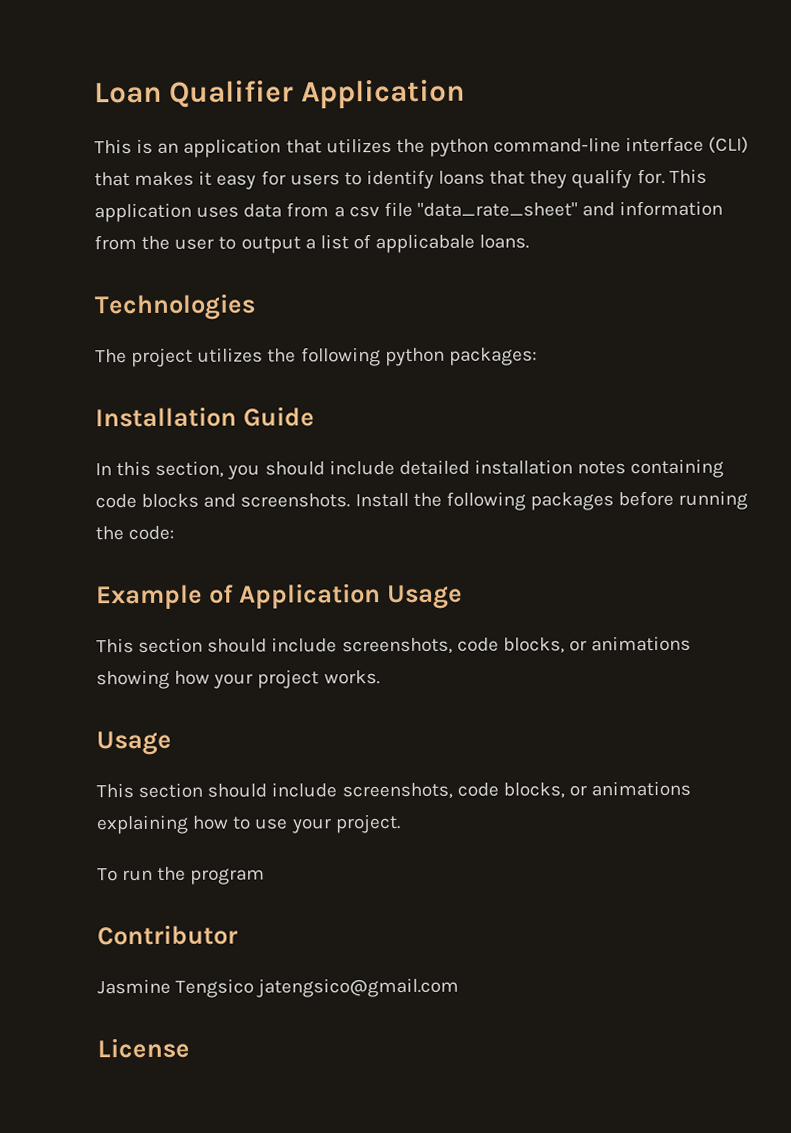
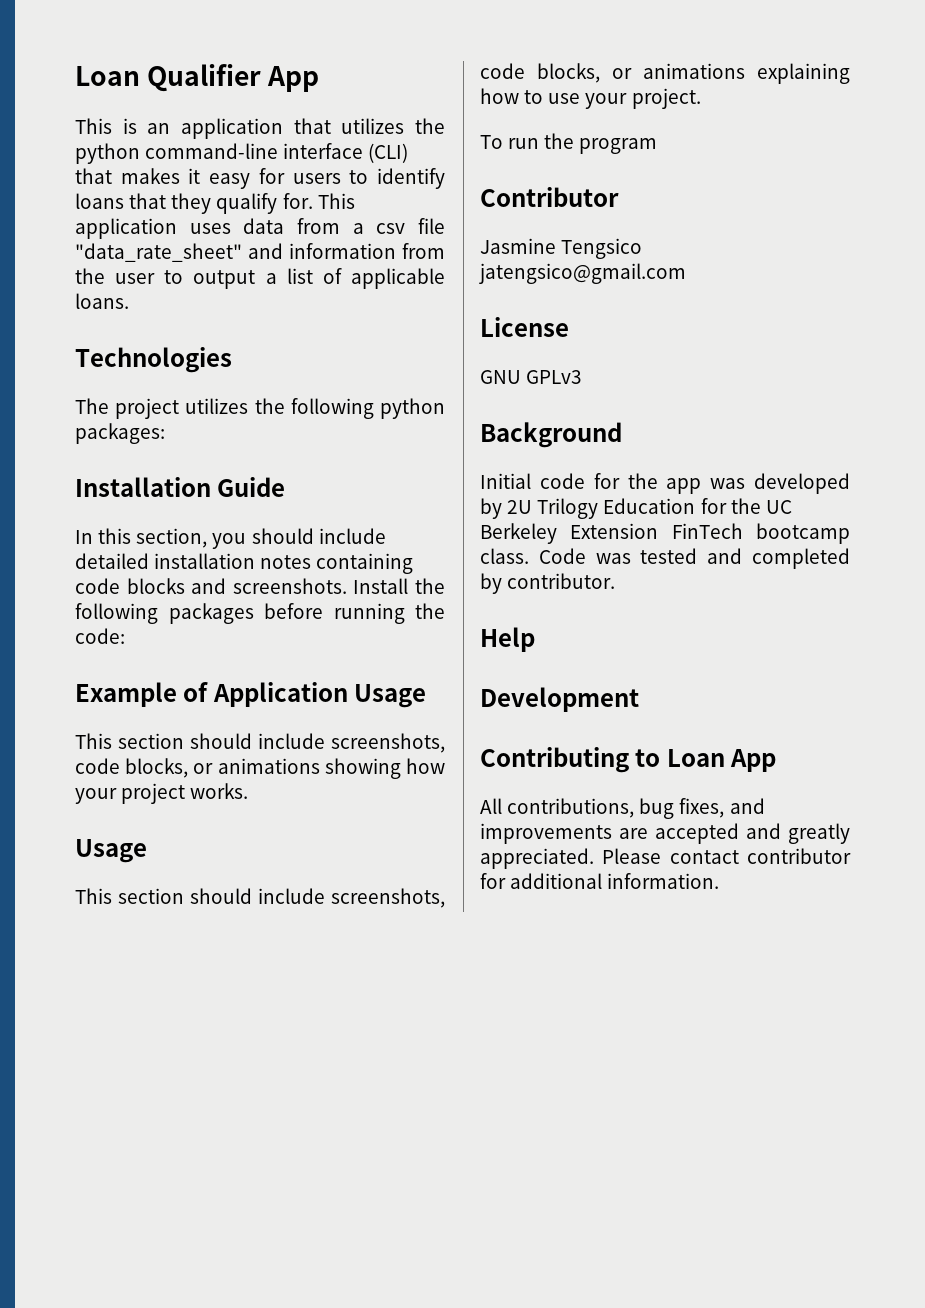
[300,79,465,109] Application -> [267,66,320,92] App
[375,233,476,254] applicabale -> [351,268,445,289] applicable
(190, 1048) none -> [480,370,583,384] [480,422,622,448] [480,473,850,494] [480,498,792,519] [480,523,850,544] [480,548,850,569] [480,573,616,594] [480,627,535,652] [480,687,639,712] [480,747,777,773] [480,798,765,819] [480,823,850,844] [480,848,851,869] [480,873,720,889] // GNU GPLv3 // Background // Initial code for the app was developed by 2U Trilogy Education for the UC Berkeley Extension FinTech bootcamp class. Code was tested and completed by contributor. // Help // Development // Contributing to Loan App // All contributions, bug fixes, and improvements are accepted and greatly appreciated. Please contact contributor for additional information.

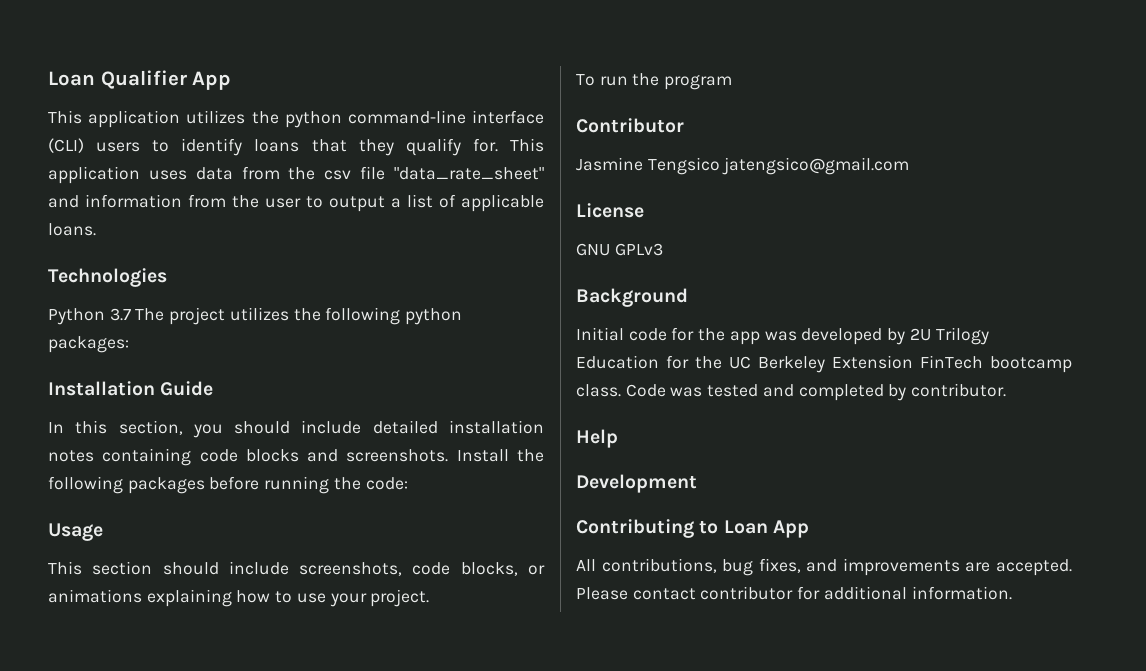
[122,118,331,139] is an application that -> [88,110,181,128] application
[75,168,285,189] that makes it easy for -> (84, 145) none
[352,223,364,234] a -> [288,167,316,180] the
(232, 360) none -> [48,308,131,325] Python 3.7
[75,682,427,708] [75,733,445,753] [75,758,446,779] [75,783,249,804] // Example of Application Usage // This section should include screenshots, code blocks, or animations showing how your project works. -> (408, 483) none
[655,823,850,844] [480,848,594,869] accepted and greatly appreciated. -> [996,559,1072,576] accepted.

